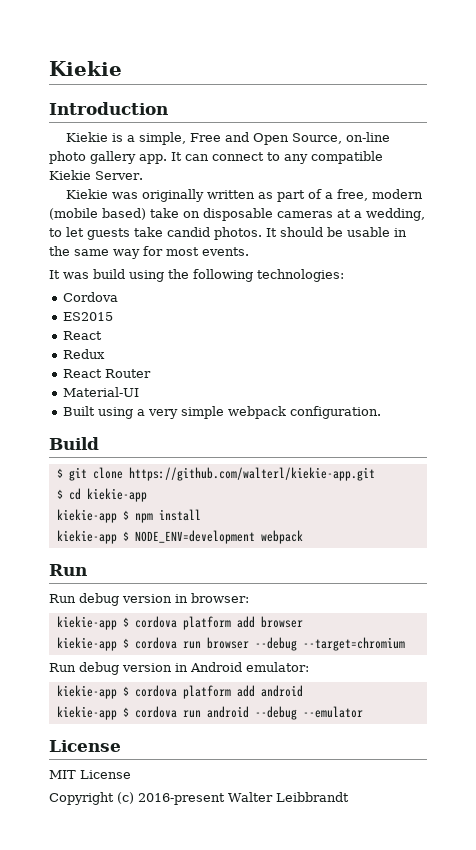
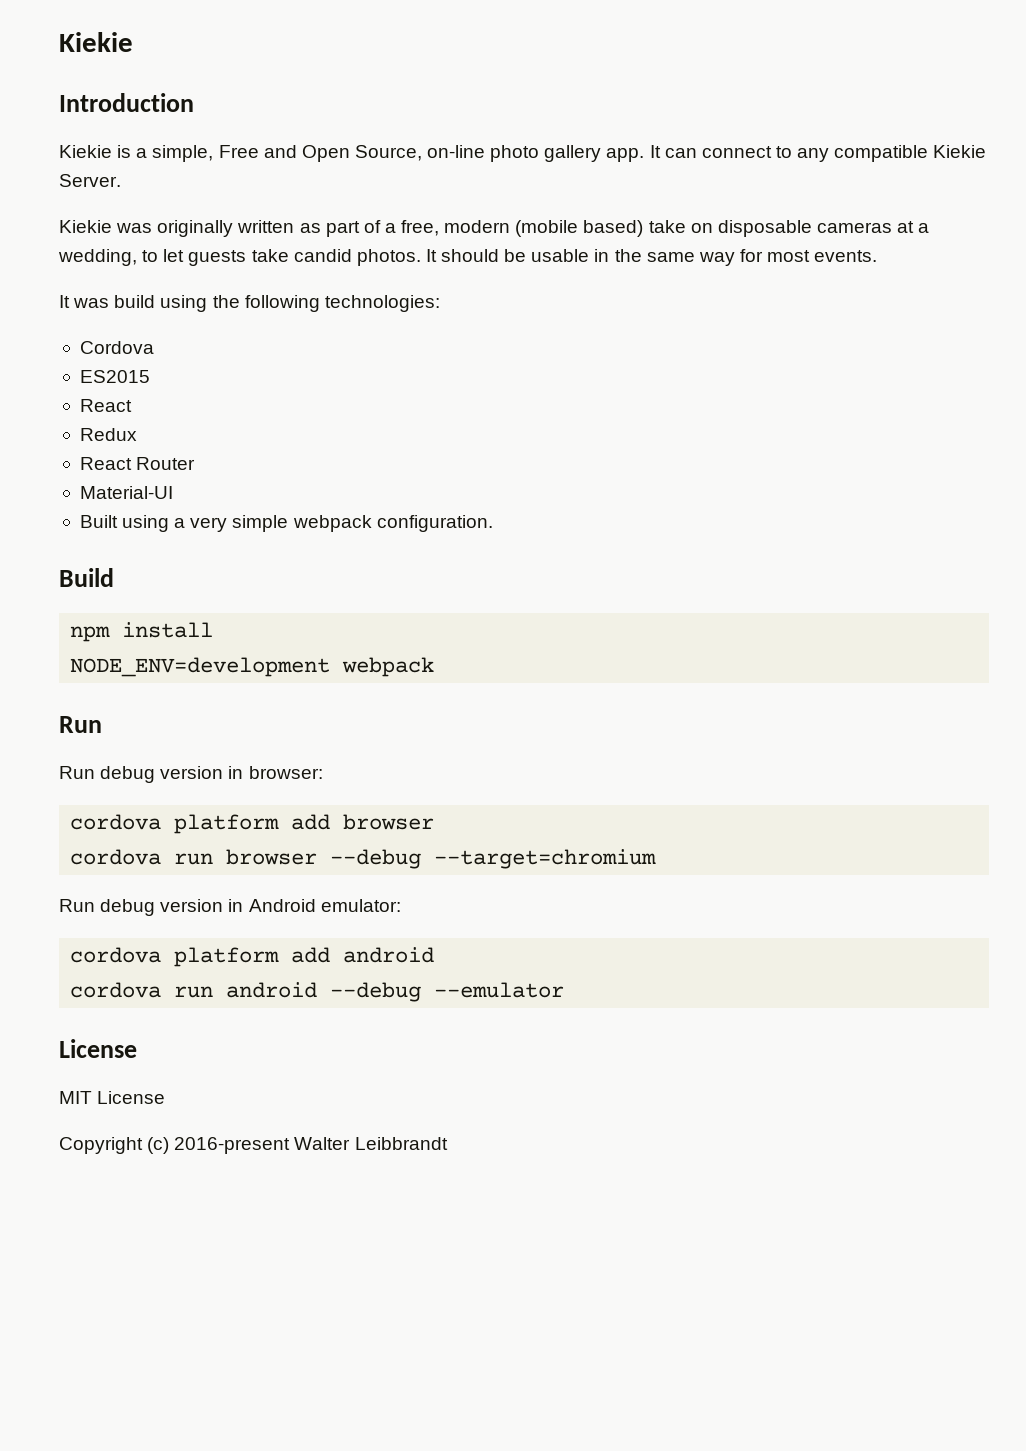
[56,467,375,481] [56,488,147,502] [56,509,129,523] $ git clone https://github.com/walterl/kiekie-app.git // $ cd kiekie-app // kiekie-app $ -> (114, 577) none
[56,530,129,544] kiekie-app $ -> (214, 630) none
[56,616,129,630] kiekie-app $ -> (323, 772) none
[56,637,129,651] kiekie-app $ -> (435, 822) none
[56,685,129,699] kiekie-app $ -> (401, 905) none
[56,706,129,720] kiekie-app $ -> (435, 955) none

